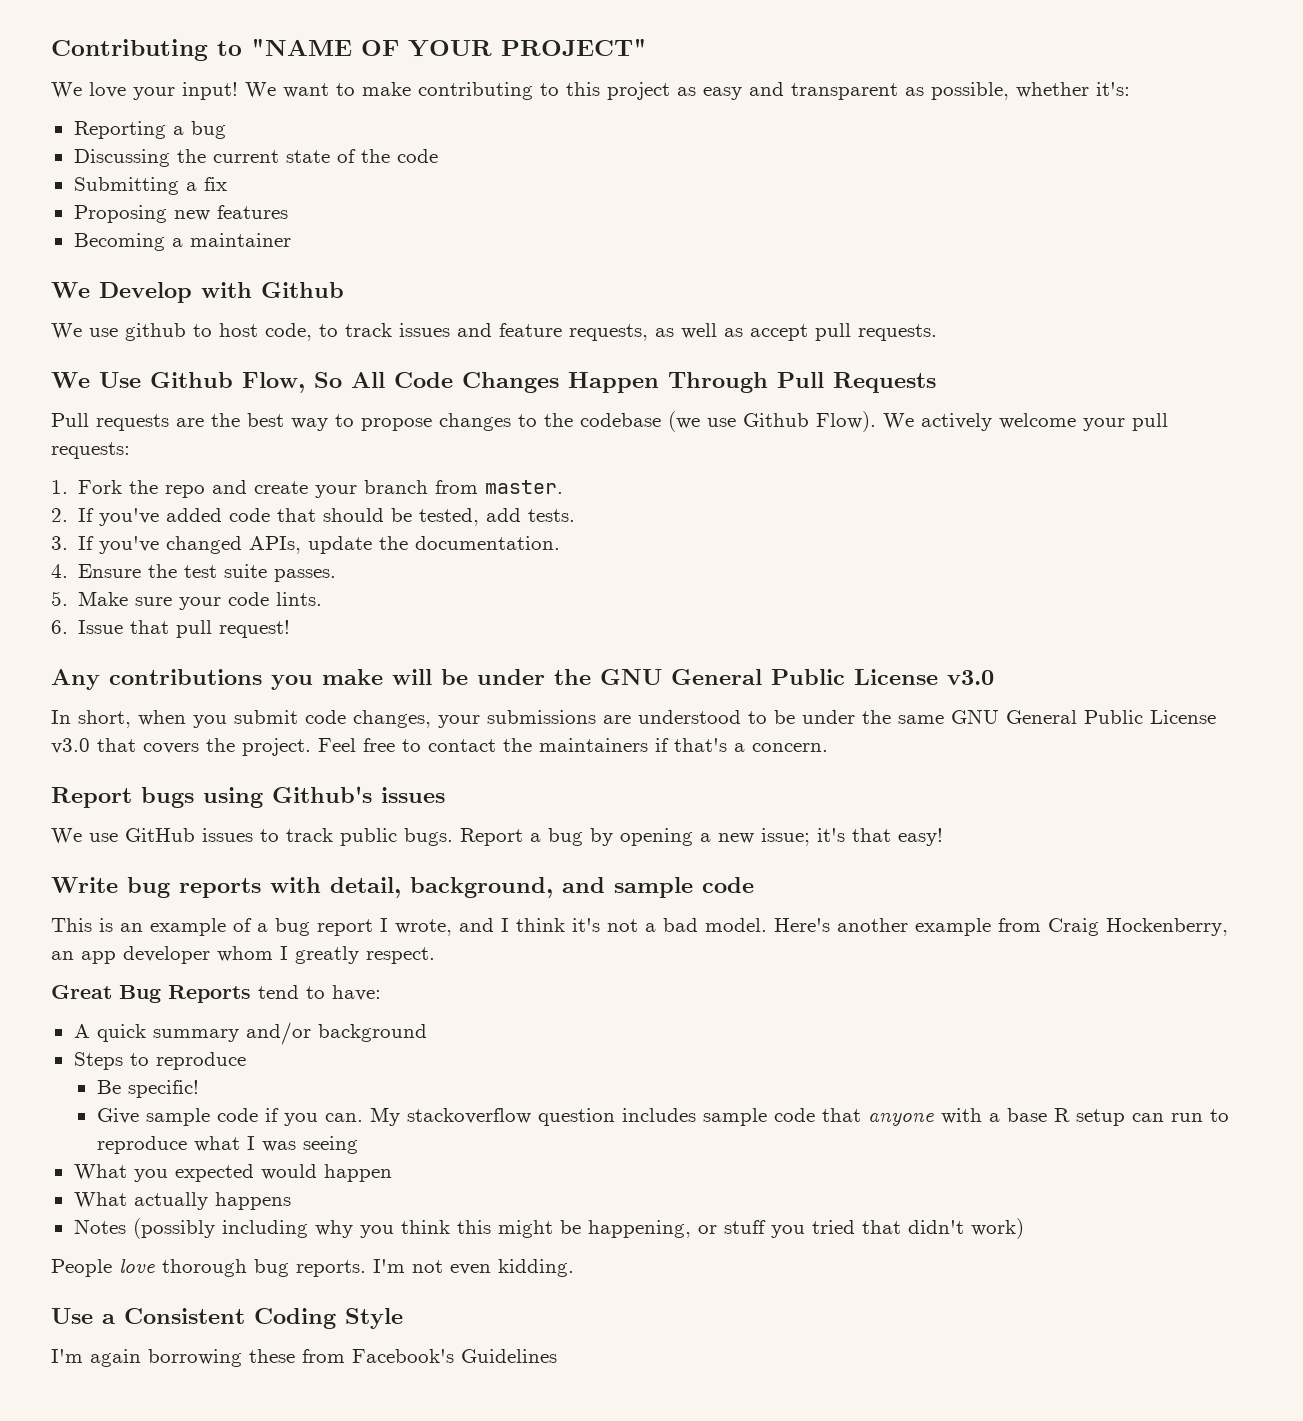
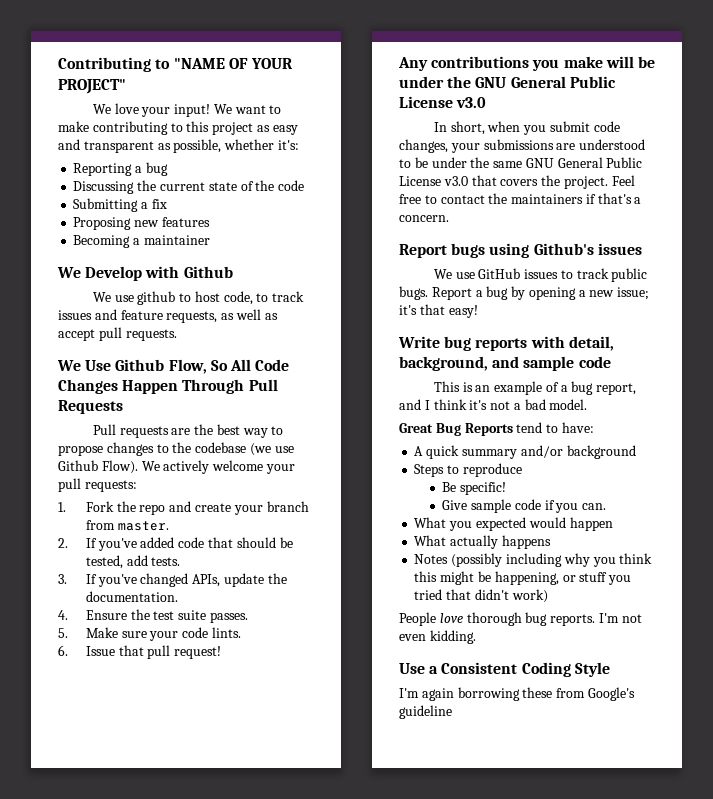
[317,918,452,936] report I wrote, -> [596,383,637,395] report,
[774,918,1228,936] [51,946,435,964] Here's another example from Craig Hockenberry, an app developer whom I greatly respect. -> (588, 404) none
[369,1107,1229,1126] [96,1136,358,1154] My stackoverflow question includes sample code that anyone with a base R setup can run to reproduce what I was seeing -> (607, 506) none
[352,1349,557,1363] Facebook's Guidelines -> [587,687,635,701] [399,705,452,719] Google's guideline

